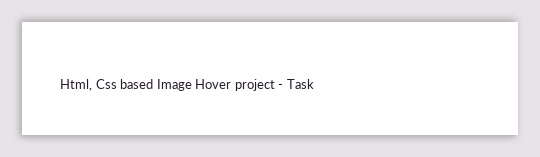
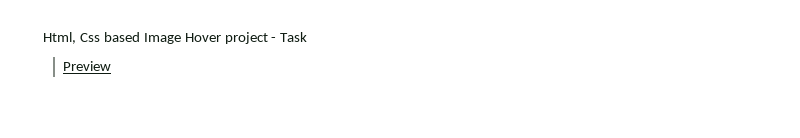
(314, 84) none -> [63,61,112,71] // Preview

